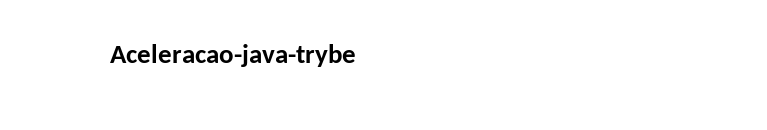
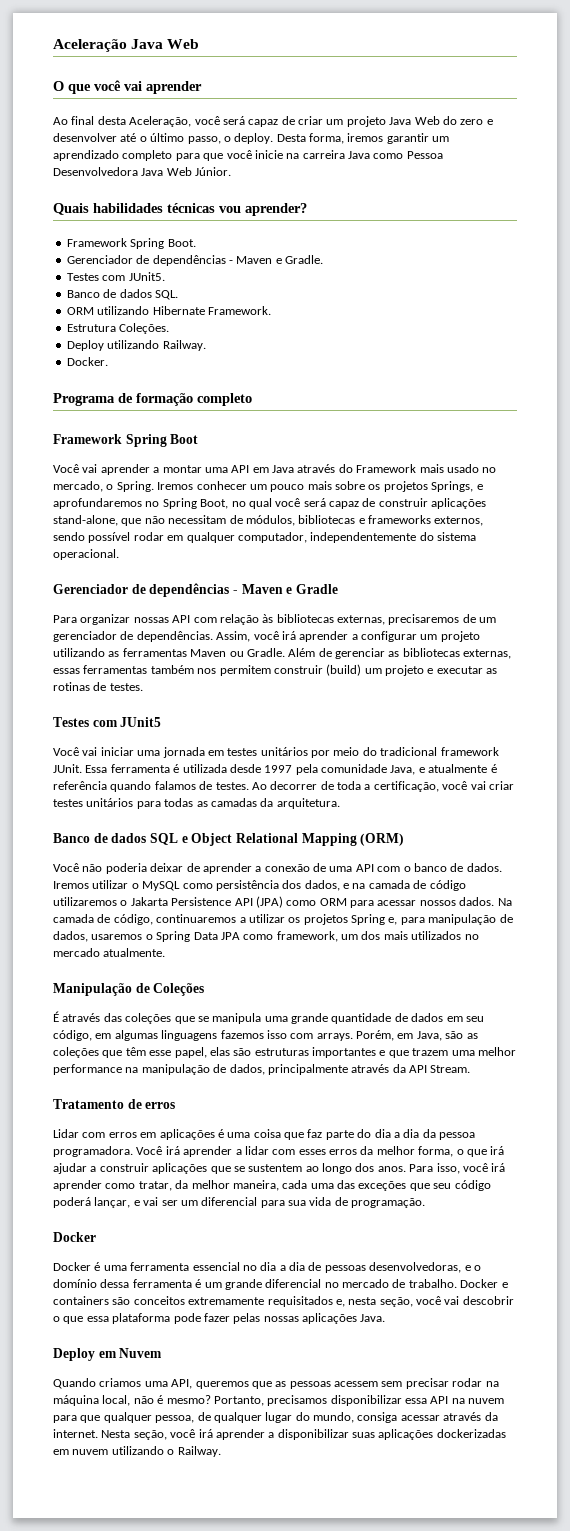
[110,44,356,67] Aceleracao-java-trybe -> [53,39,200,52] [53,80,202,94] [53,116,493,127] [53,133,450,144] [53,150,443,161] [53,167,232,176] [53,203,307,216] [66,238,196,249] [66,255,323,266] [66,272,165,281] [66,289,178,300] [66,306,271,315] [66,323,170,334] [66,340,206,351] [66,357,108,366] [53,393,252,406] [53,434,199,447] [53,464,497,475] [53,481,483,492] [53,498,487,509] [53,515,484,526] [53,532,476,543] [53,549,119,560] [53,583,338,597] [53,614,497,625] [53,631,480,642] [53,648,512,659] [53,664,498,676] [53,682,143,691] [53,717,162,727] [53,747,499,758] [53,764,497,775] [53,781,514,792] [53,798,340,809] [53,833,405,846] [53,863,502,874] [53,880,466,891] [53,896,512,908] [53,914,513,925] [53,931,479,942] [53,948,166,957] [53,983,205,996] [53,1011,484,1024] [53,1030,478,1041] [53,1047,516,1058] [53,1064,471,1075] [53,1099,176,1109] [53,1129,475,1140] [53,1146,505,1157] [53,1163,506,1174] [53,1180,491,1191] [53,1197,426,1208] [53,1232,96,1242] [53,1262,481,1273] [53,1279,508,1290] [53,1296,514,1307] [53,1313,386,1324] [53,1348,163,1361] [53,1378,499,1389] [53,1395,505,1406] [53,1412,498,1423] [53,1429,506,1440] [53,1446,221,1457] Aceleração Java Web // O que você vai aprender // Ao final desta Aceleração, você será capaz de criar um projeto Java Web do zero e desenvolver até o último passo, o deploy. Desta forma, iremos garantir um aprendizado completo para que você inicie na carreira Java como Pessoa Desenvolvedora Java Web Júnior. // Quais habilidades técnicas vou aprender? // Framework Spring Boot. // Gerenciador de dependências - Maven e Gradle. // Testes com JUnit5. // Banco de dados SQL. // ORM utilizando Hibernate Framework. // Estrutura Coleções. // Deploy utilizando Railway. // Docker. // Programa de formação completo // Framework Spring Boot // Você vai aprender a montar uma API em Java através do Framework mais usado no mercado, o Spring. Iremos conhecer um pouco mais sobre os projetos Springs, e aprofundaremos no Spring Boot, no qual você será capaz de construir aplicações stand-alone, que não necessitam de módulos, bibliotecas e frameworks externos, sendo possível rodar em qualquer computador, independentemente do sistema operacional. // Gerenciador de dependências - Maven e Gradle // Para organizar nossas API com relação às bibliotecas externas, precisaremos de um gerenciador de dependências. Assim, você irá aprender a configurar um projeto utilizando as ferramentas Maven ou Gradle. Além de gerenciar as bibliotecas externas, essas ferramentas também nos permitem construir (build) um projeto e executar as rotinas de testes. // Testes com JUnit5 // Você vai iniciar uma jornada em testes unitários por meio do tradicional framework JUnit. Essa ferramenta é utilizada desde 1997 pela comunidade Java, e atualmente é referência quando falamos de testes. Ao decorrer de toda a certificação, você vai criar testes unitários para todas as camadas da arquitetura. // Banco de dados SQL e Object Relational Mapping (ORM) // Você não poderia deixar de aprender a conexão de uma API com o banco de dados. Iremos utilizar o MySQL como persistência dos dados, e na camada de código utilizaremos o Jakarta Persistence API (JPA) como ORM para acessar nossos dados. Na camada de código, continuaremos a utilizar os projetos Spring e, para manipulação de dados, usaremos o Spring Data JPA como framework, um dos mais utilizados no mercado atualmente. // Manipulação de Coleções // É através das coleções que se manipula uma grande quantidade de dados em seu código, em algumas linguagens fazemos isso com arrays. Porém, em Java, são as coleções que têm esse papel, elas são estruturas importantes e que trazem uma melhor performance na manipulação de dados, principalmente através da API Stream. // Tratamento de erros // Lidar com erros em aplicações é uma coisa que faz parte do dia a dia da pessoa programadora. Você irá aprender a lidar com esses erros da melhor forma, o que irá ajudar a construir aplicações que se sustentem ao longo dos anos. Para isso, você irá aprender como tratar, da melhor maneira, cada uma das exceções que seu código poderá lançar, e vai ser um diferencial para sua vida de programação. // Docker // Docker é uma ferramenta essencial no dia a dia de pessoas desenvolvedoras, e o domínio dessa ferramenta é um grande diferencial no mercado de trabalho. Docker e containers são conceitos extremamente requisitados e, nesta seção, você vai descobrir o que essa plataforma pode fazer pelas nossas aplicações Java. // Deploy em Nuvem // Quando criamos uma API, queremos que as pessoas acessem sem precisar rodar na máquina local, não é mesmo? Portanto, precisamos disponibilizar essa API na nuvem para que qualquer pessoa, de qualquer lugar do mundo, consiga acessar através da internet. Nesta seção, você irá aprender a disponibilizar suas aplicações dockerizadas em nuvem utilizando o Railway.

